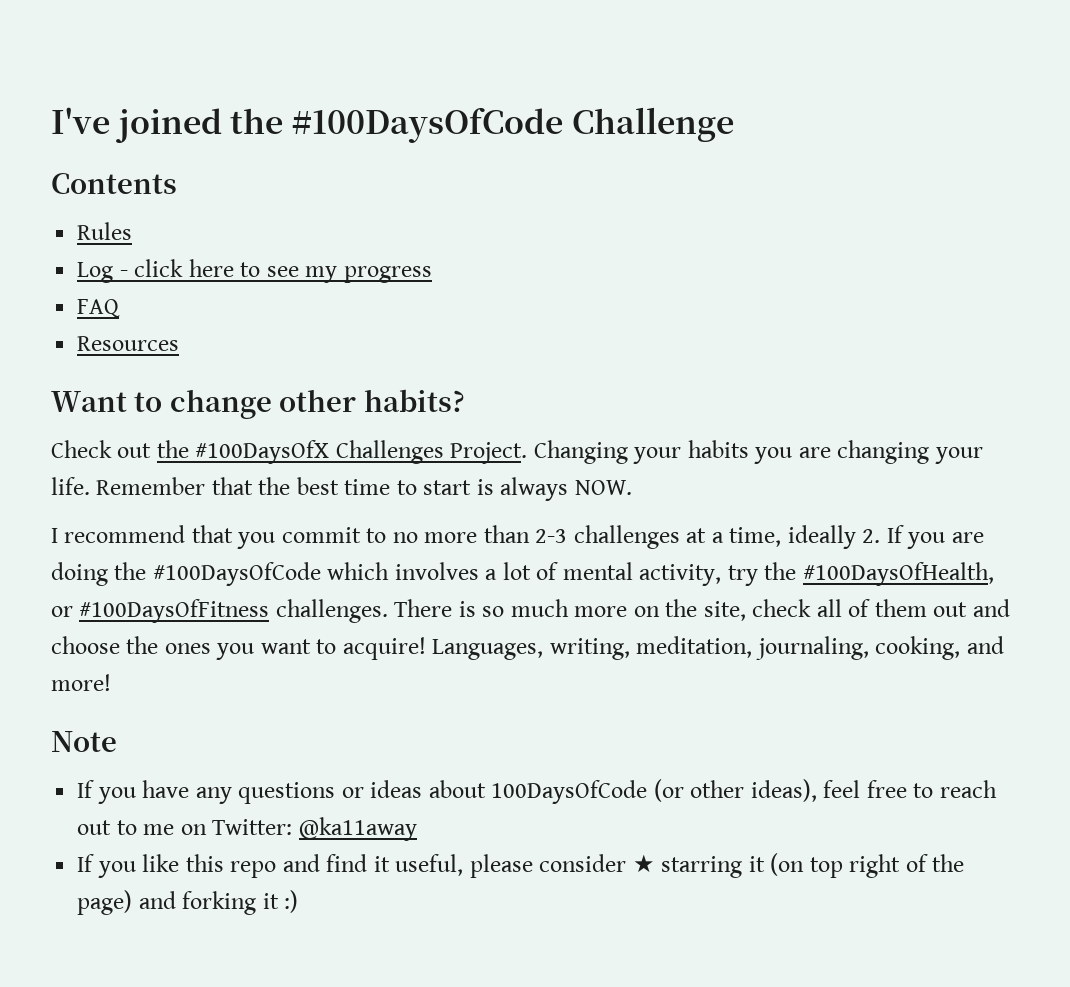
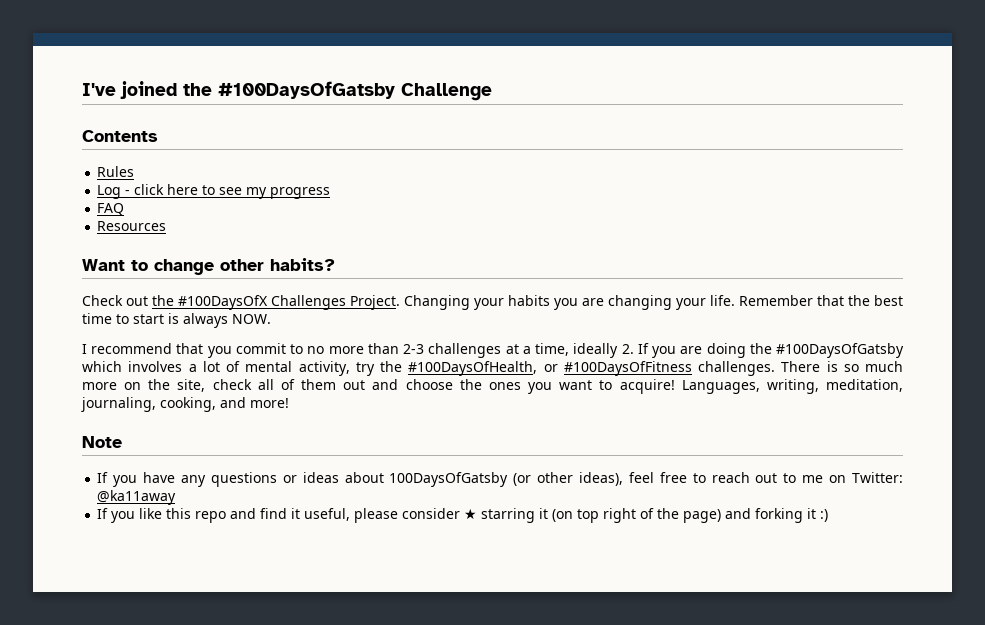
[291,107,563,143] #100DaysOfCode -> [218,81,395,99] #100DaysOfGatsby
[152,562,321,586] #100DaysOfCode -> [775,343,904,358] #100DaysOfGatsby
[491,780,648,804] 100DaysOfCode -> [389,472,509,487] 100DaysOfGatsby

